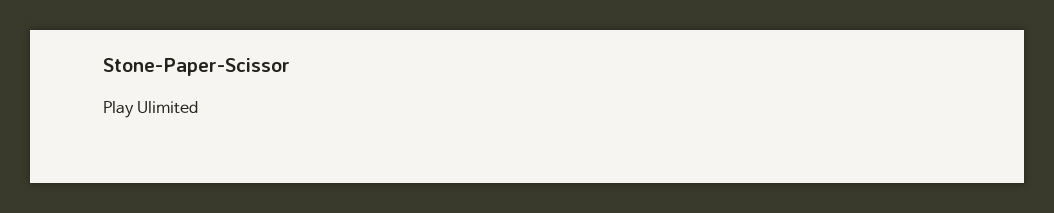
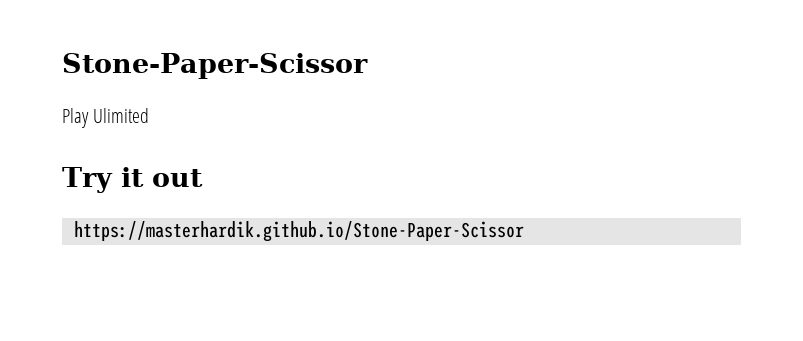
(199, 107) none -> [62,167,203,193] [73,221,524,242] // Try it out // https://masterhardik.github.io/Stone-Paper-Scissor

